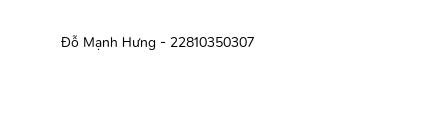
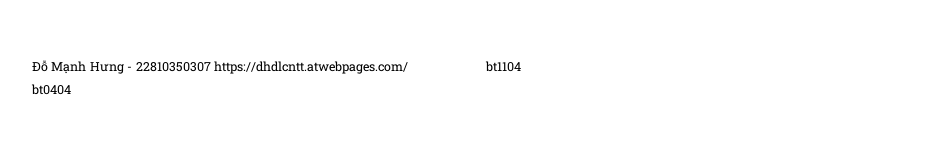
(255, 42) none -> [213,61,408,74] [31,84,71,95] [485,61,521,72] https://dhdlcntt.atwebpages.com/ // bt0404 // bt1104

